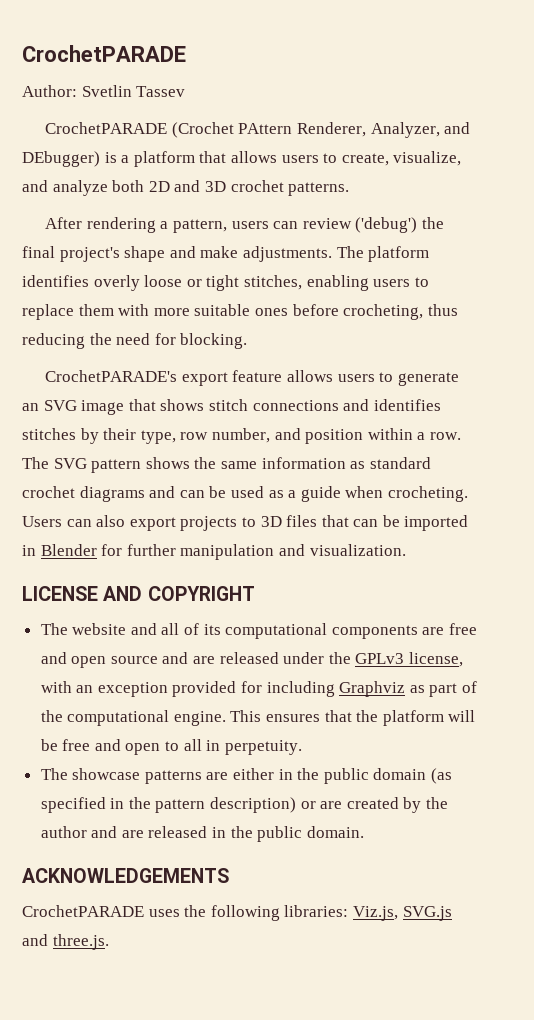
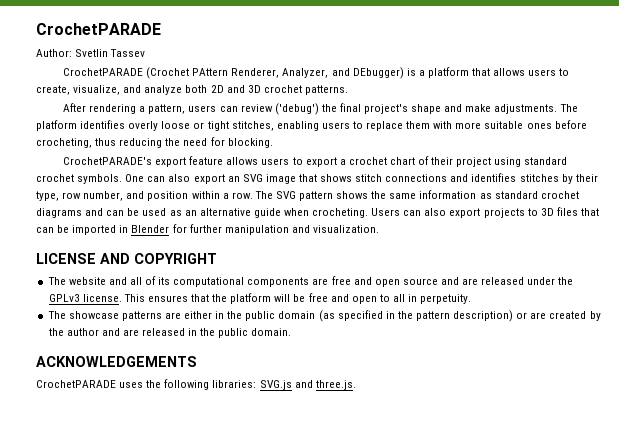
[397,372,459,386] generate -> [305,156,568,167] [36,174,225,184] export a crochet chart of their project using standard crochet symbols. One can also export
[288,490,297,498] a -> [184,208,251,216] an alternative
[409,652,464,667] [40,681,478,697] [40,710,226,726] license, with an exception provided for including Graphviz as part of the computational engine. -> [82,294,122,302] license.
[352,906,398,921] Viz.js, -> (257, 384) none

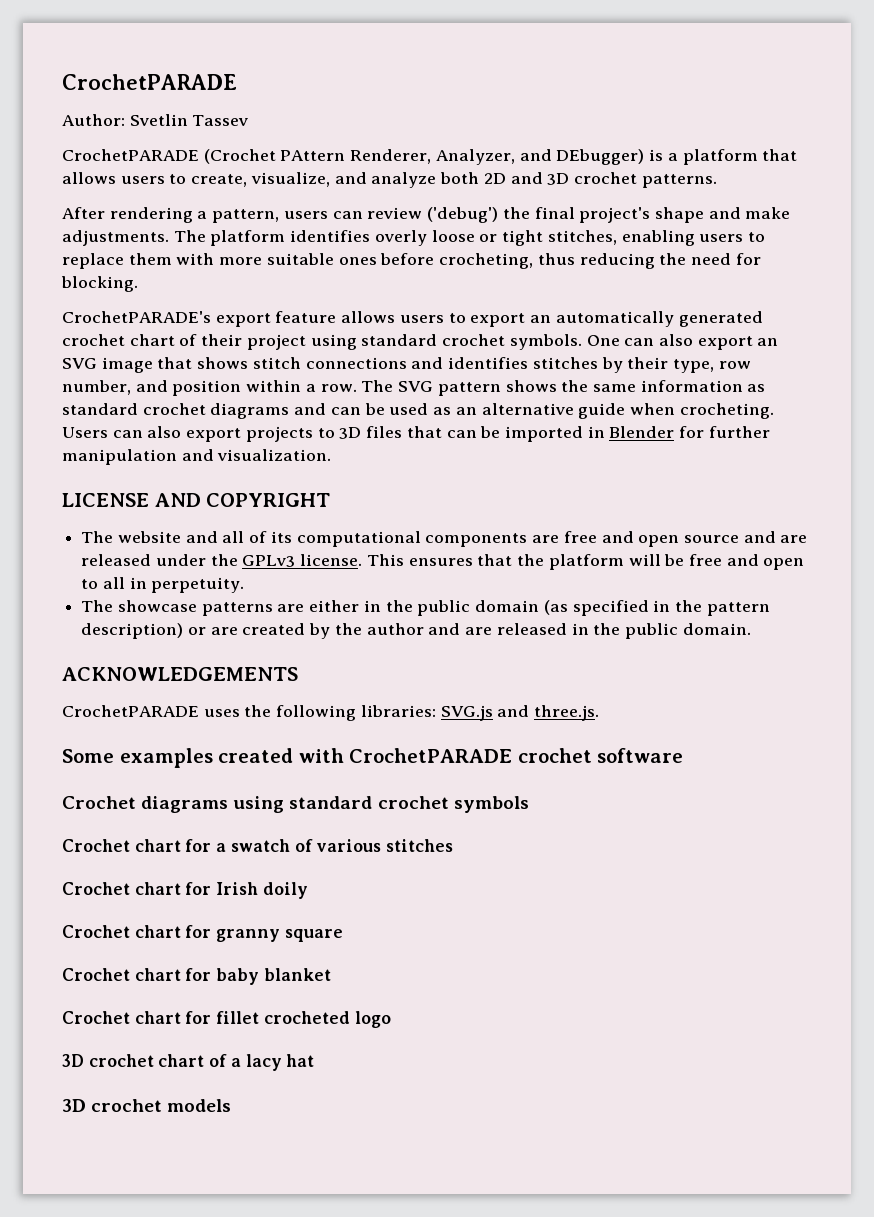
[339,159,346,165] a -> [530,311,763,327] an automatically generated
(356, 385) none -> [62,748,684,768] [62,796,529,813] [62,839,454,852] [62,882,308,899] [62,925,343,942] [62,968,331,985] [62,1011,391,1028] [62,1054,315,1071] [62,1099,232,1112] // Some examples created with CrochetPARADE crochet software // Crochet diagrams using standard crochet symbols // Crochet chart for a swatch of various stitches // Crochet chart for Irish doily // Crochet chart for granny square // Crochet chart for baby blanket // Crochet chart for fillet crocheted logo // 3D crochet chart of a lacy hat // 3D crochet models

